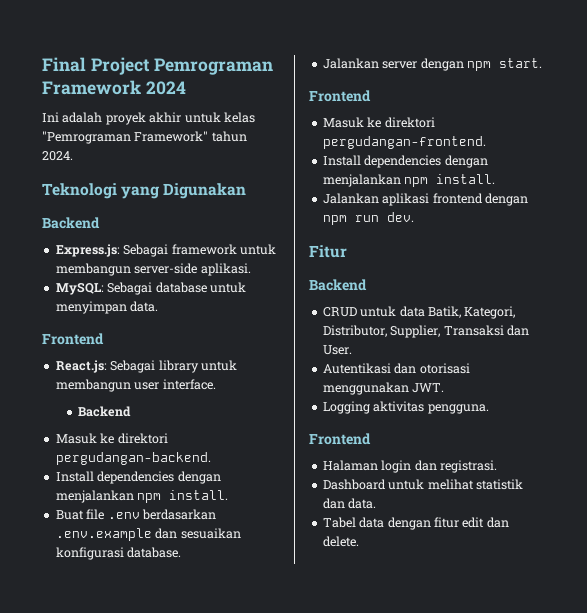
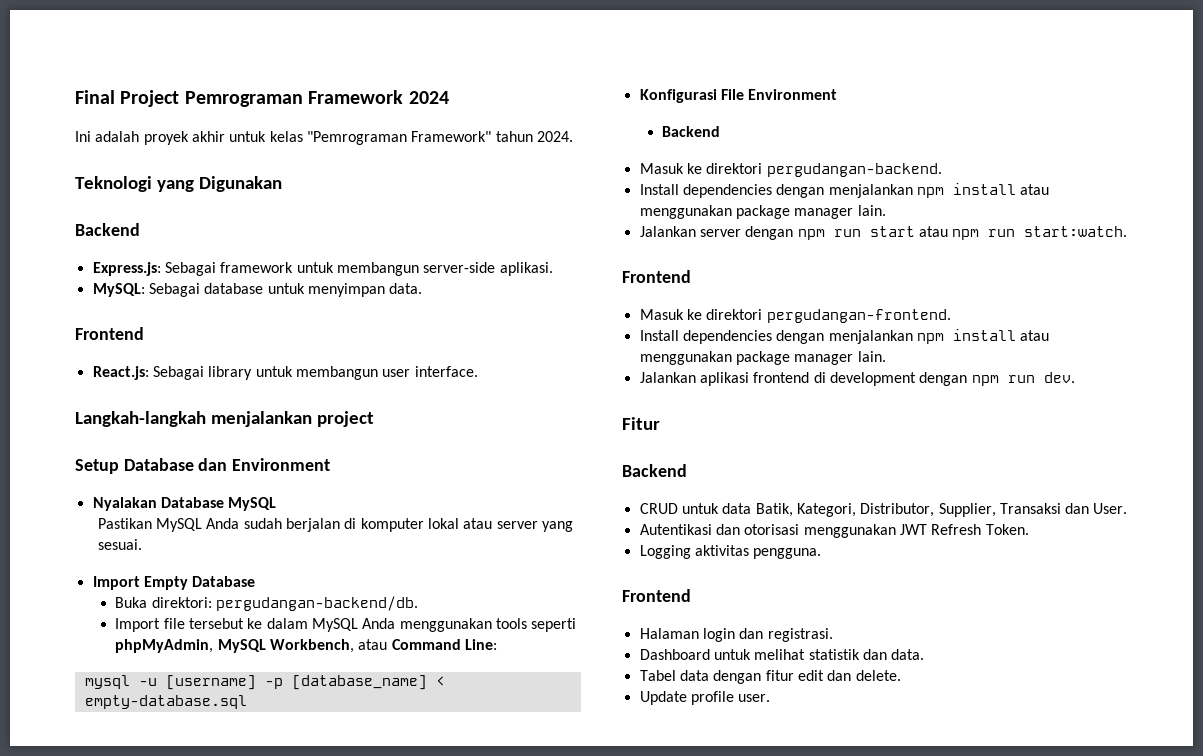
(216, 384) none -> [75,411,374,427] [75,458,331,474] [92,497,277,511] [97,518,573,532] [97,539,142,550] [92,576,256,590] [115,596,418,611] [115,618,577,632] [115,639,497,653] [84,675,445,690] [84,695,247,709] [639,89,838,103] // Langkah-langkah menjalankan project // Setup Database dan Environment // Nyalakan Database MySQL // Pastikan MySQL Anda sudah berjalan di komputer lokal atau server yang sesuai. // Import Empty Database // Buka direktori: pergudangan-backend/db. // Import file tersebut ke dalam MySQL Anda menggunakan tools seperti phpMyAdmin, MySQL Workbench, atau Command Line: // mysql -u [username] -p [database_name] < empty-database.sql // Konfigurasi File Environment
[169,490,229,500] [55,509,216,520] [55,528,241,541] [55,547,182,560] [322,58,542,71] install. // Buat file .env berdasarkan .env.example dan sesuaikan konfigurasi database. // Jalankan server dengan npm start. -> [952,183,1050,195] [639,205,886,219] [639,226,1128,240] install atau menggunakan package manager lain. // Jalankan server dengan npm run start atau npm run start:watch.
[436,174,496,184] install. -> [952,329,1050,341] [639,351,886,365] install atau menggunakan package manager lain.
(483, 198) none -> [813,372,916,386] di development
[412,383,445,393] JWT. -> [899,524,1029,535] JWT Refresh Token.
(359, 541) none -> [639,691,771,705] // Update profile user.

